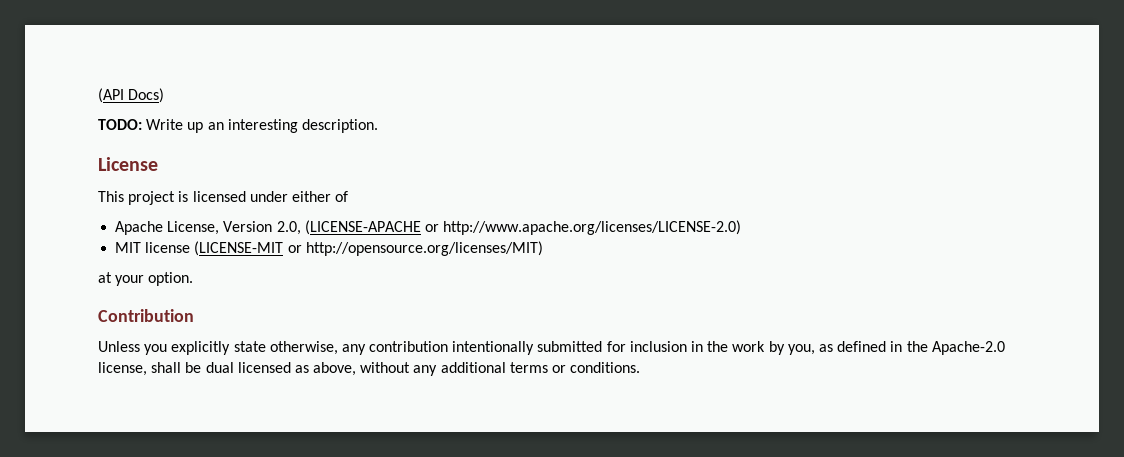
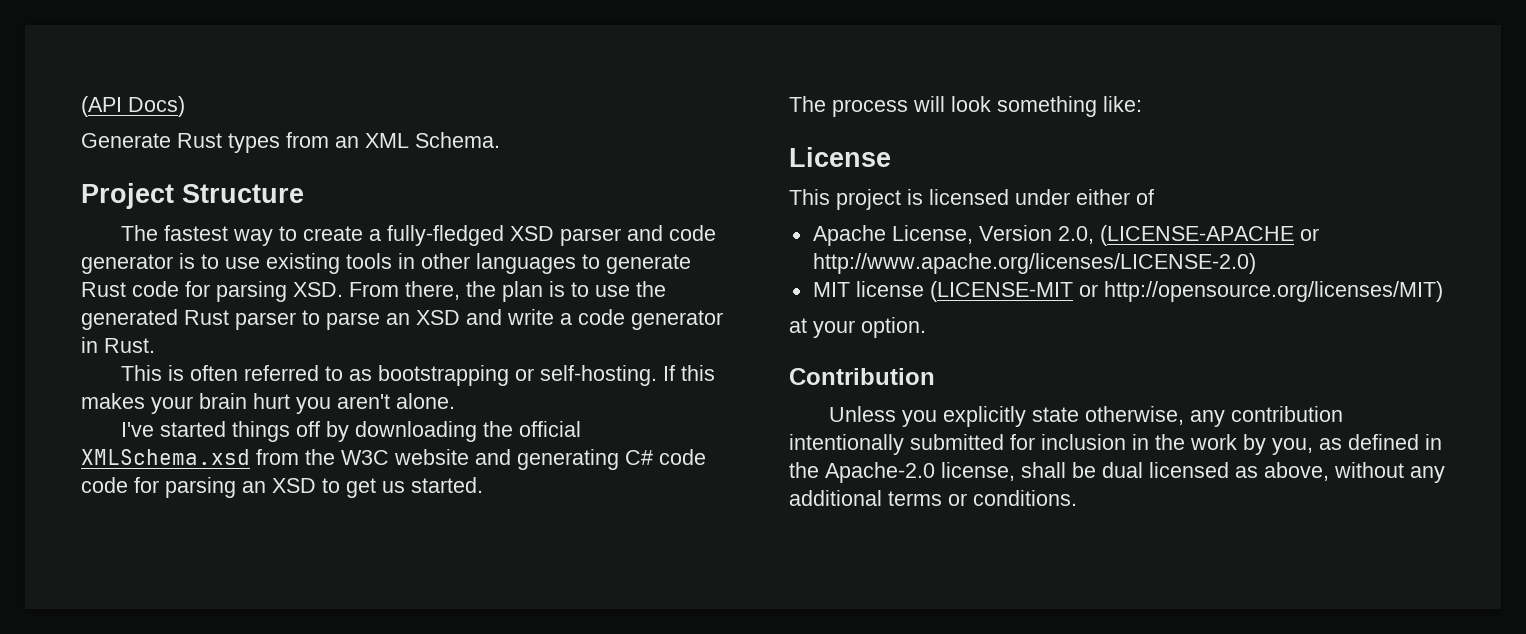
[98,119,378,133] TODO: Write up an interesting description. -> [81,132,500,153] [81,183,304,209] [120,225,716,246] [81,253,691,274] [81,281,666,302] [81,309,723,330] [81,337,155,353] [120,365,715,386] [81,393,455,414] [120,421,581,442] [81,449,706,470] [81,477,483,498] [789,96,1142,117] Generate Rust types from an XML Schema. // Project Structure // The fastest way to create a fully-fledged XSD parser and code generator is to use existing tools in other languages to generate Rust code for parsing XSD. From there, the plan is to use the generated Rust parser to parse an XSD and write a code generator in Rust. // This is often referred to as bootstrapping or self-hosting. If this makes your brain hurt you aren't alone. // I've started things off by downloading the official XMLSchema.xsd from the W3C website and generating C# code code for parsing an XSD to get us started. // The process will look something like:

